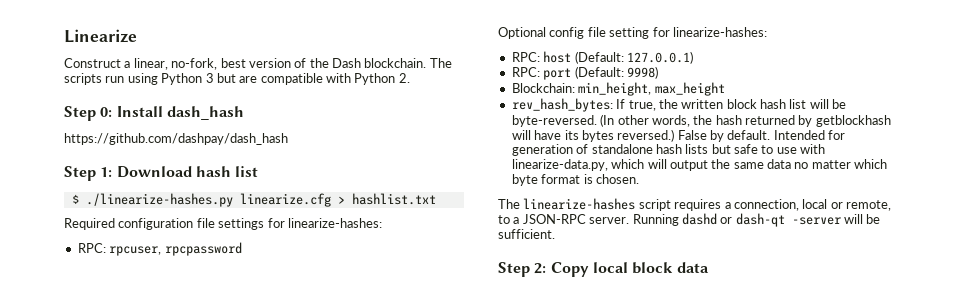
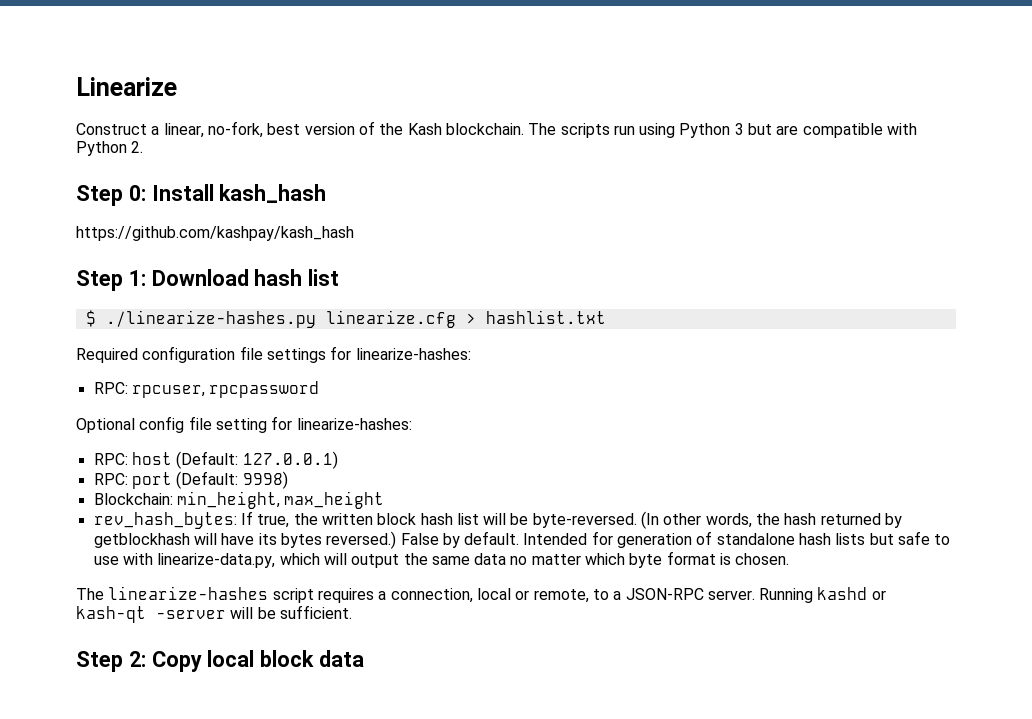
[332,58,361,68] Dash -> [407,123,442,135] Kash
[166,106,244,120] [64,133,288,145] dash_hash // https://github.com/dashpay/dash_hash -> [219,184,327,203] [76,226,354,241] kash_hash // https://github.com/kashpay/kash_hash
[681,213,785,227] dashd or dash-qt -> [817,587,886,600] [76,606,146,623] kashd or kash-qt

